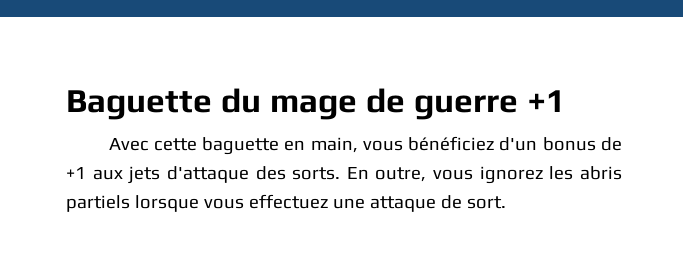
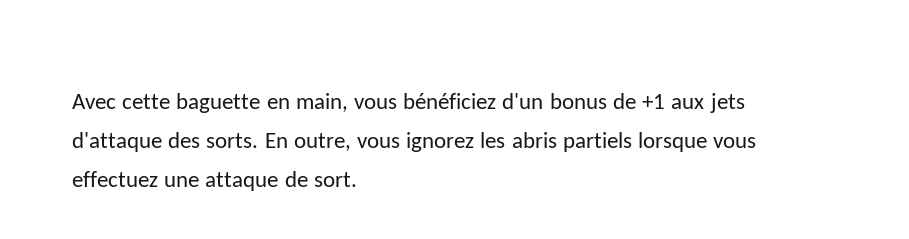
[66,88,566,120] Baguette du mage de guerre +1 // -> (72, 101) none

